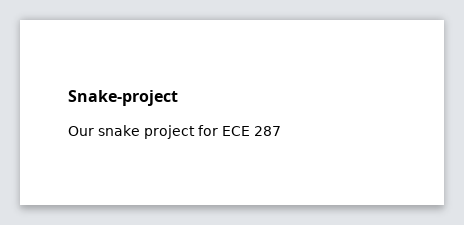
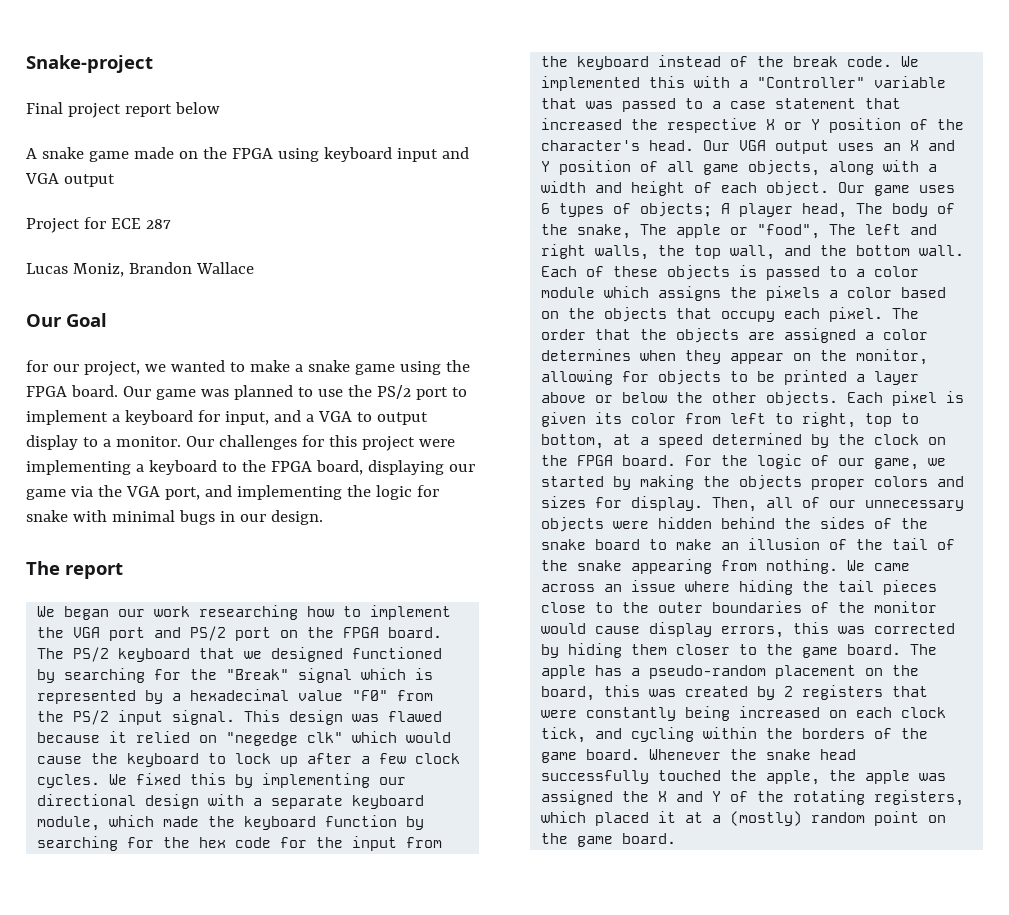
[68,125,281,139] Our snake project for ECE 287 -> [26,102,220,118] [26,147,469,162] [25,173,115,187] [26,217,171,233] [26,262,254,277] [26,313,107,327] [26,360,470,376] [26,385,467,400] [26,410,428,425] [26,435,455,451] [26,460,475,475] [26,485,439,500] [26,510,323,525] [26,561,123,579] [37,605,452,620] [37,626,443,641] [37,647,443,662] [37,668,434,683] [37,689,434,704] [37,710,443,725] [37,731,452,746] [37,753,461,767] [37,773,407,788] [37,794,425,809] [37,815,425,831] [37,836,443,851] [541,55,920,70] [541,76,947,91] [541,98,902,112] [541,118,965,133] [541,140,956,154] [541,160,938,176] [541,181,956,196] [541,202,956,218] [541,224,938,239] [541,244,965,260] [541,265,920,280] [541,286,947,301] [541,307,920,322] [541,328,929,343] [541,349,929,365] [541,370,920,385] [541,391,965,406] [541,412,920,428] [541,433,947,449] [541,454,947,470] [541,475,965,490] [541,496,965,512] [541,517,929,532] [541,538,956,550] [541,559,911,574] [541,580,938,595] [541,601,938,613] [541,622,956,638] [541,643,938,658] [541,665,920,679] [541,685,929,701] [541,706,947,721] [541,727,929,743] [541,749,857,763] [541,770,947,785] [541,790,965,806] [541,811,947,826] [541,833,677,847] Final project report below // A snake game made on the FPGA using keyboard input and VGA output // Project for ECE 287 // Lucas Moniz, Brandon Wallace // Our Goal // for our project, we wanted to make a snake game using the FPGA board. Our game was planned to use the PS/2 port to implement a keyboard for input, and a VGA to output display to a monitor. Our challenges for this project were implementing a keyboard to the FPGA board, displaying our game via the VGA port, and implementing the logic for snake with minimal bugs in our design. // The report // We began our work researching how to implement the VGA port and PS/2 port on the FPGA board. The PS/2 keyboard that we designed functioned by searching for the "Break" signal which is represented by a hexadecimal value "F0" from the PS/2 input signal. This design was flawed because it relied on "negedge clk" which would cause the keyboard to lock up after a few clock cycles. We fixed this by implementing our directional design with a separate keyboard module, which made the keyboard function by searching for the hex code for the input from the keyboard instead of the break code. We implemented this with a "Controller" variable that was passed to a case statement that increased the respective X or Y position of the character's head. Our VGA output uses an X and Y position of all game objects, along with a width and height of each object. Our game uses 6 types of objects; A player head, The body of the snake, The apple or "food", The left and right walls, the top wall, and the bottom wall. Each of these objects is passed to a color module which assigns the pixels a color based on the objects that occupy each pixel. The order that the objects are assigned a color determines when they appear on the monitor, allowing for objects to be printed a layer above or below the other objects. Each pixel is given its color from left to right, top to bottom, at a speed determined by the clock on the FPGA board. For the logic of our game, we started by making the objects proper colors and sizes for display. Then, all of our unnecessary objects were hidden behind the sides of the snake board to make an illusion of the tail of the snake appearing from nothing. We came across an issue where hiding the tail pieces close to the outer boundaries of the monitor would cause display errors, this was corrected by hiding them closer to the game board. The apple has a pseudo-random placement on the board, this was created by 2 registers that were constantly being increased on each clock tick, and cycling within the borders of the game board. Whenever the snake head successfully touched the apple, the apple was assigned the X and Y of the rotating registers, which placed it at a (mostly) random point on the game board.

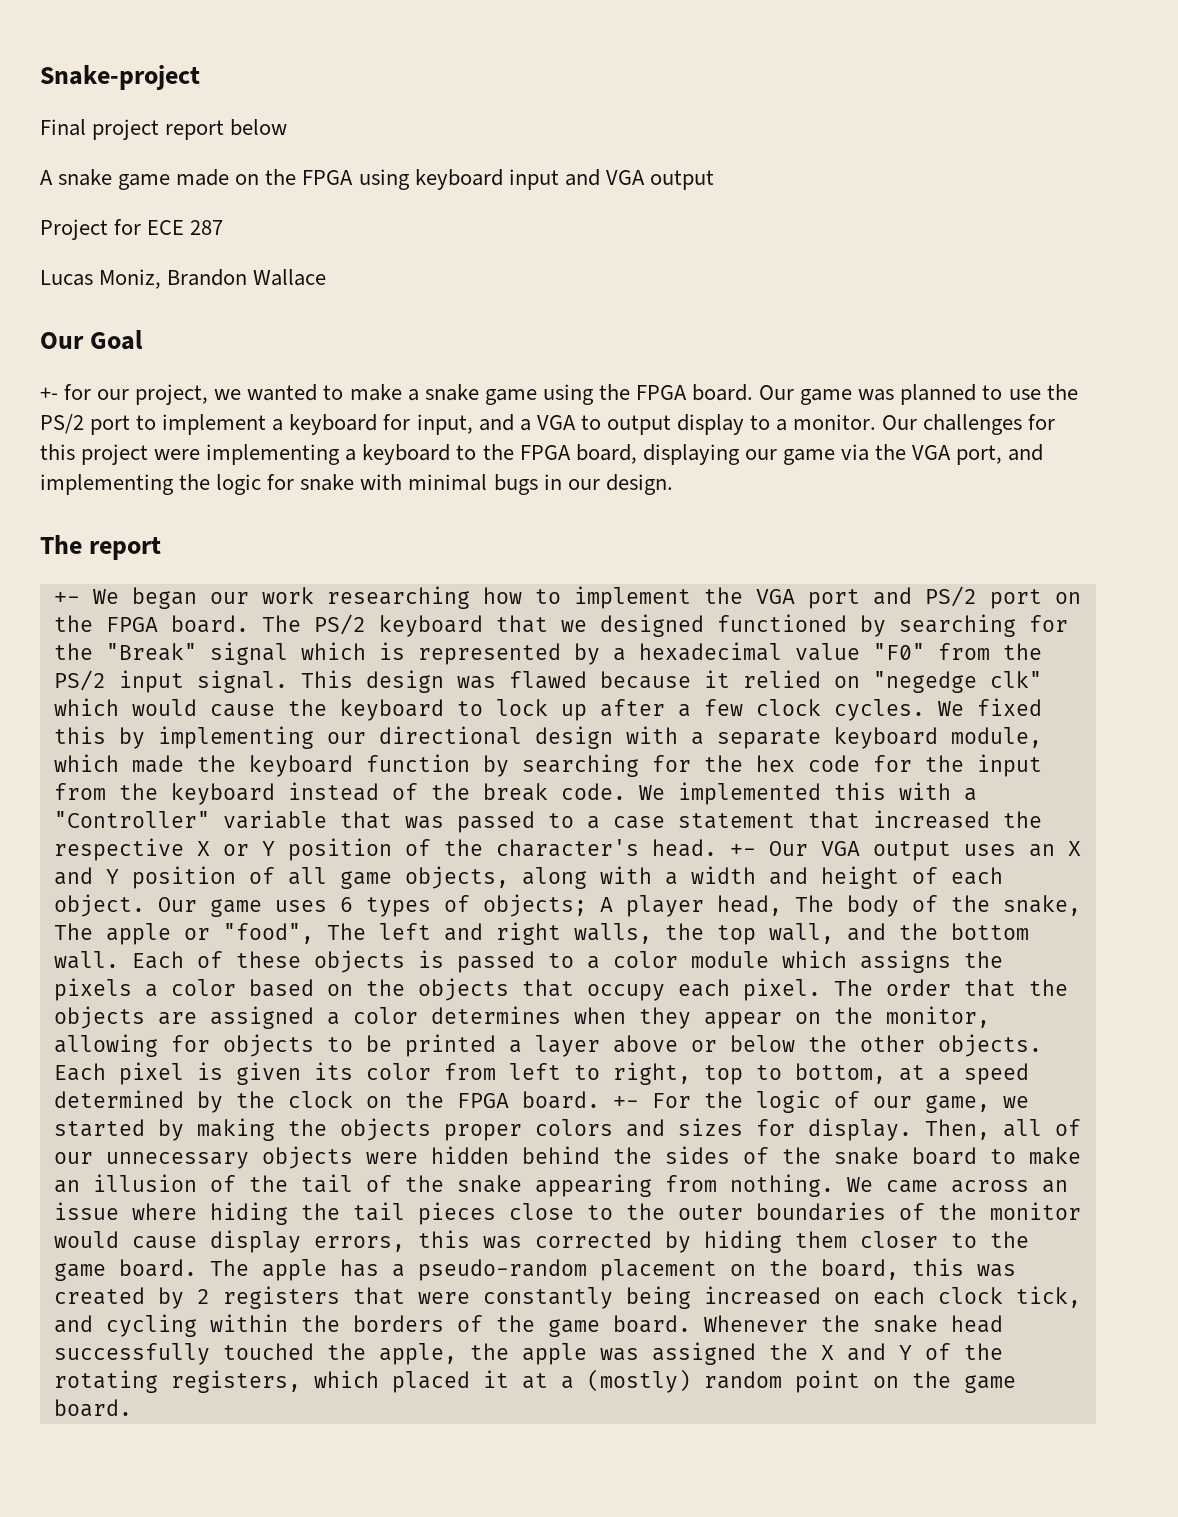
(107, 320) none -> [40,387,58,400] +-
(123, 571) none -> [53,592,80,604] +-
(695, 145) none -> [729,844,756,856] +-
(677, 460) none -> [612,1096,639,1108] +-

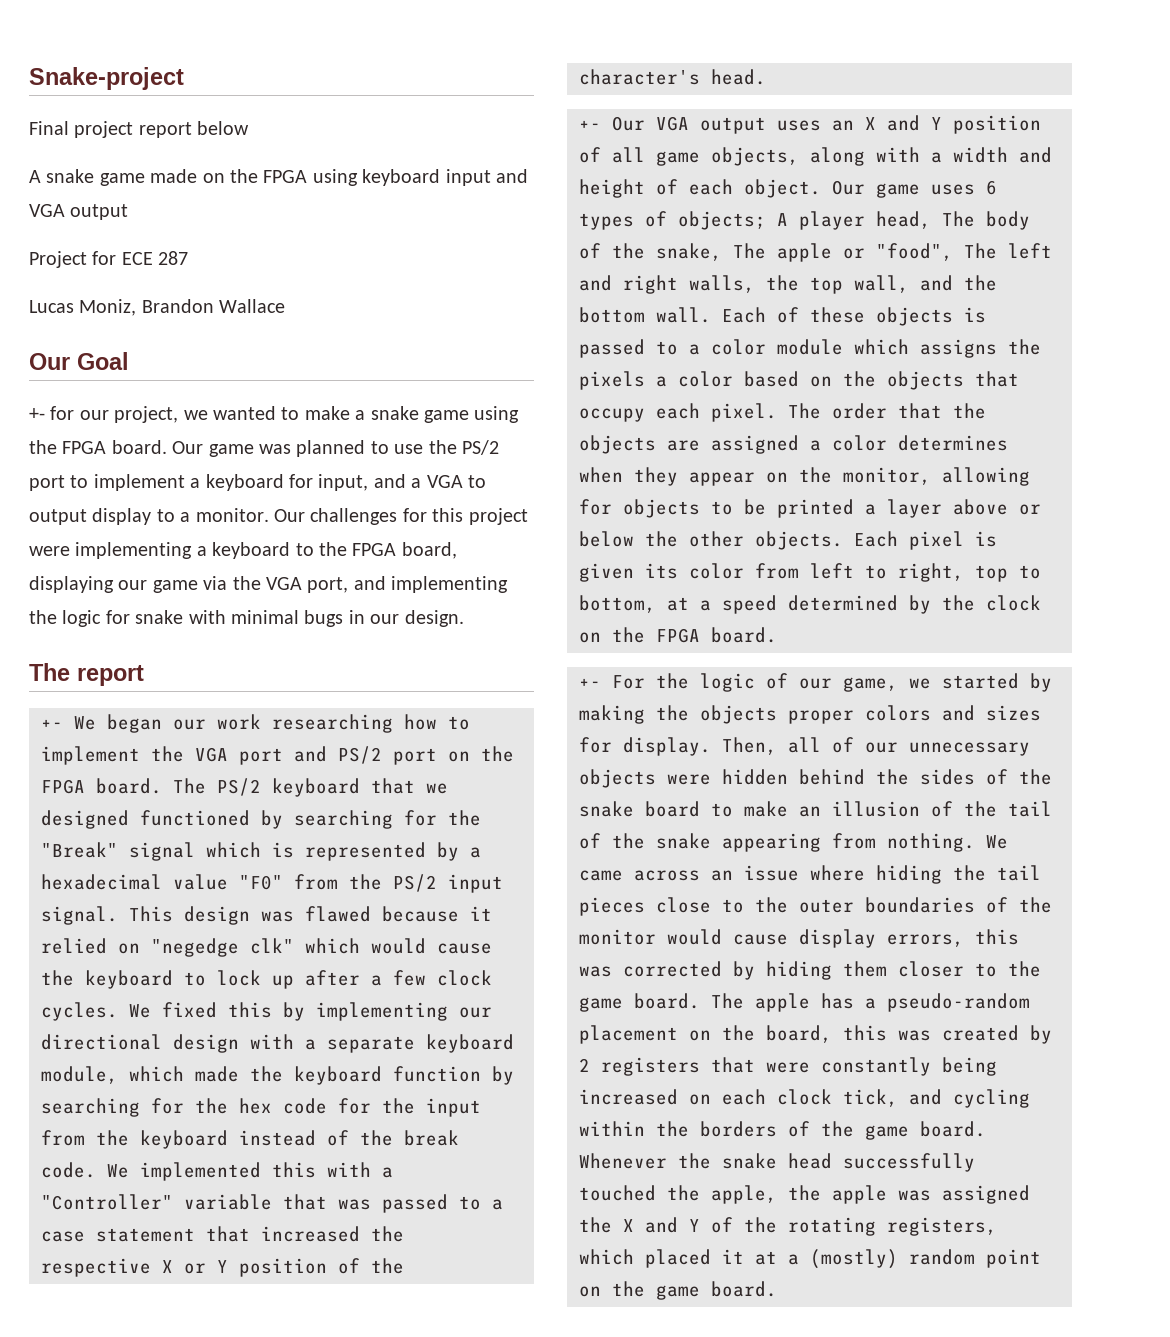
(717, 848) none -> (766, 77) //
(600, 1100) none -> (777, 635) //

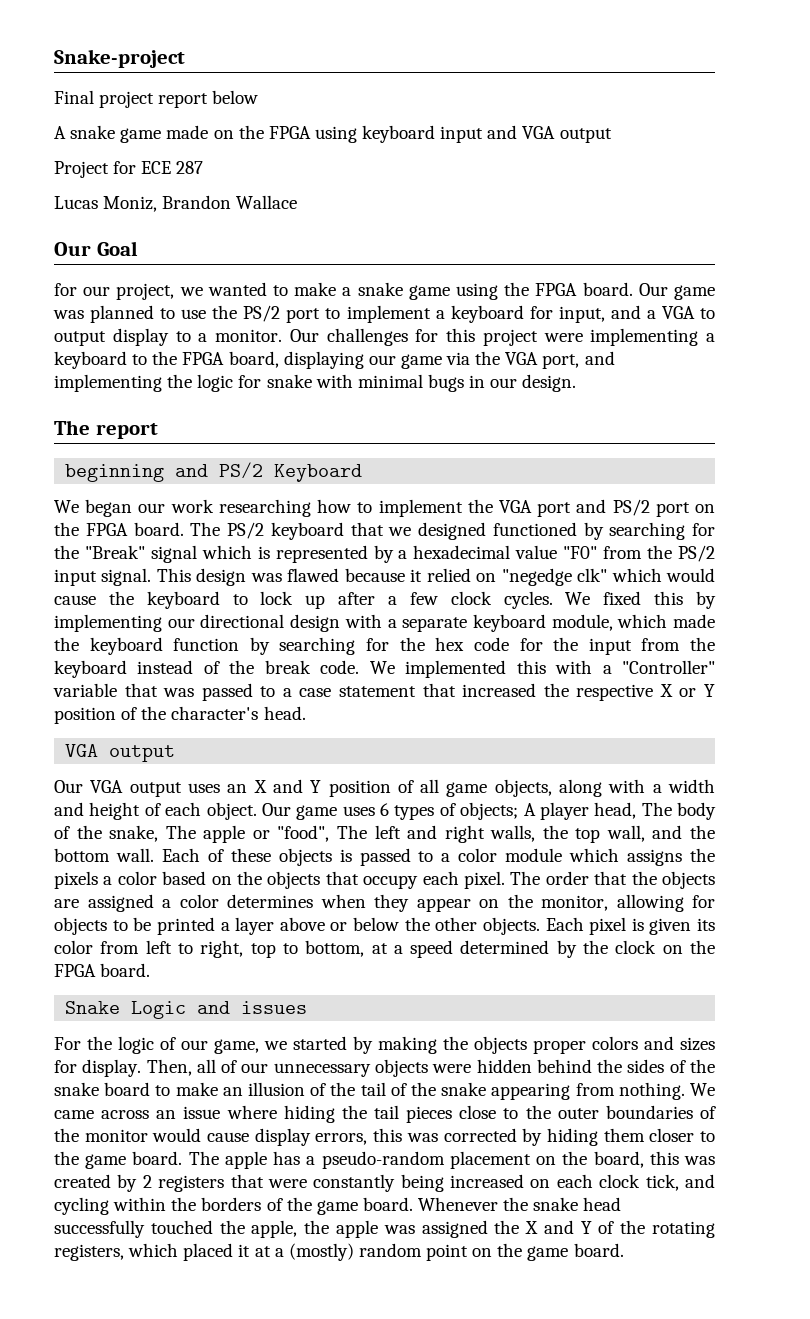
[29,408,45,420] +- -> (138, 248) none
[41,719,63,729] +- -> [65,462,363,482] beginning and PS/2 Keyboard //
[579,120,601,130] +- -> [65,744,176,762] VGA output //
[579,678,601,688] +- -> [65,1001,308,1019] Snake Logic and issues //

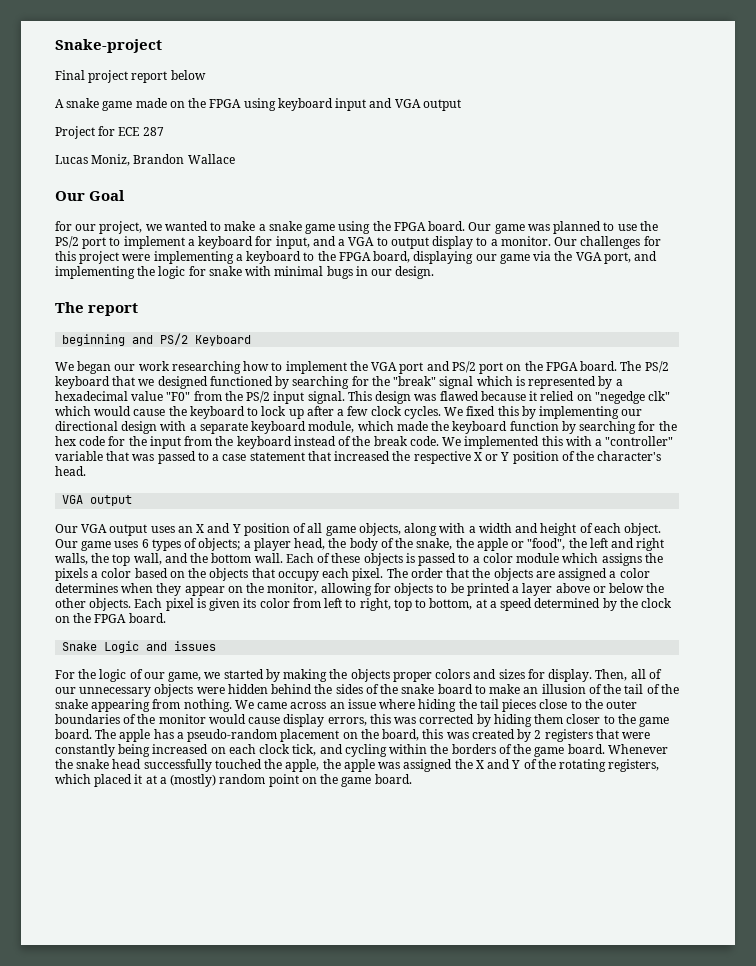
[84,545,145,559] "Break" -> [393,376,437,386] "break"
[622,660,715,674] "Controller" -> [605,436,674,446] "controller"
[523,803,536,816] A -> [243,541,251,548] a
[641,802,672,816] The -> [328,538,347,548] the
[165,825,196,839] The -> [455,538,474,548] the
[336,825,367,839] The -> [568,538,587,548] the

